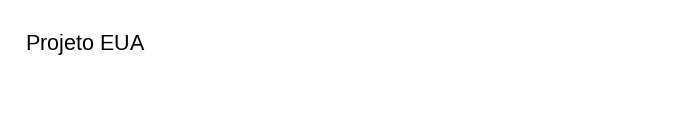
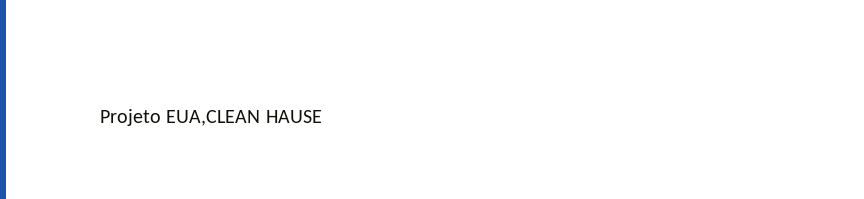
[100,35,145,50] EUA -> [166,110,322,126] EUA,CLEAN HAUSE

